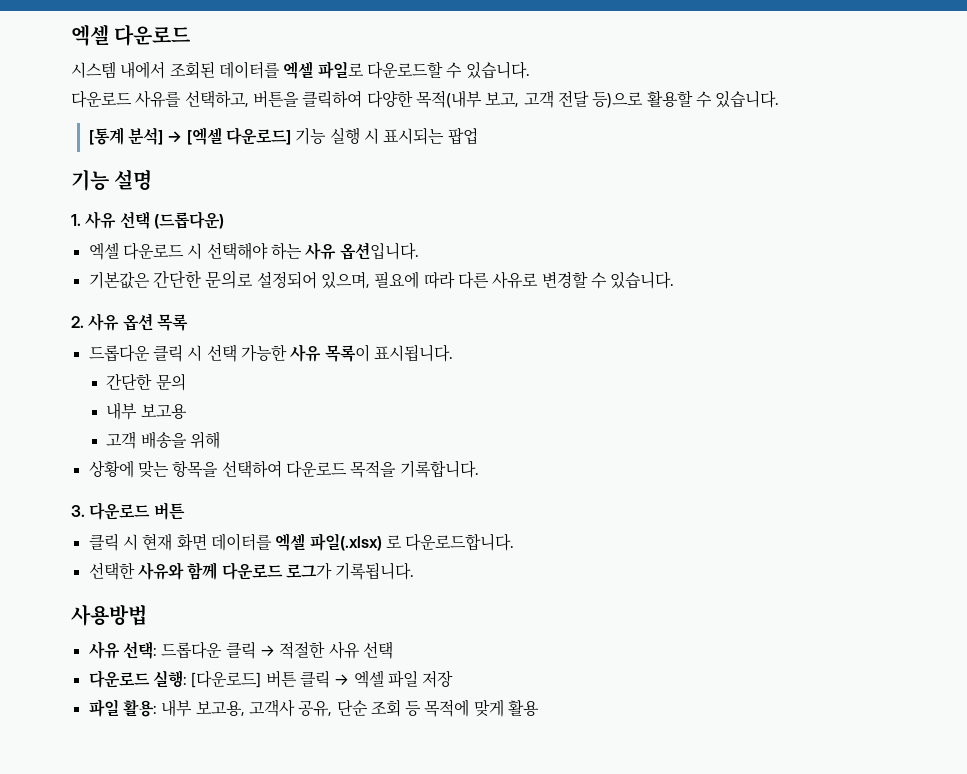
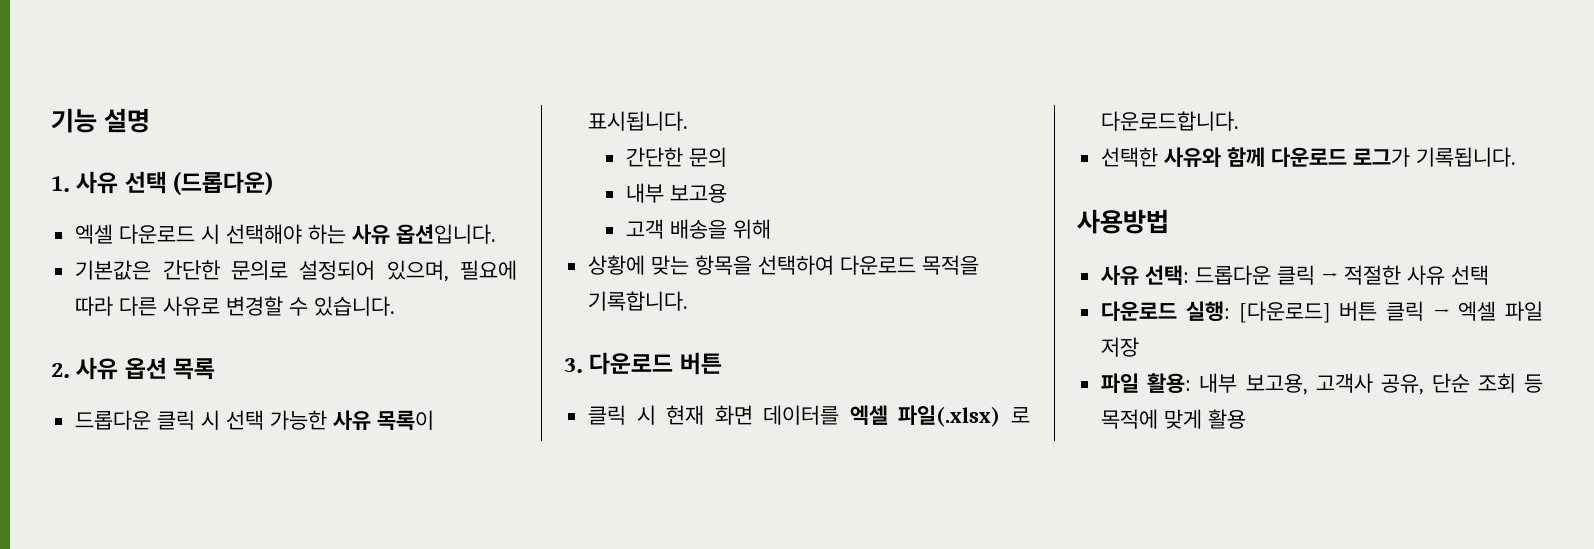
[71,24,191,46] [71,61,530,79] [71,90,780,108] [88,127,478,145] 엑셀 다운로드 // 시스템 내에서 조회된 데이터를 엑셀 파일로 다운로드할 수 있습니다. // 다운로드 사유를 선택하고, 버튼을 클릭하여 다양한 목적(내부 보고, 고객 전달 등)으로 활용할 수 있습니다. // [통계 분석] → [엑셀 다운로드] 기능 실행 시 표시되는 팝업 // -> (51, 120) none

